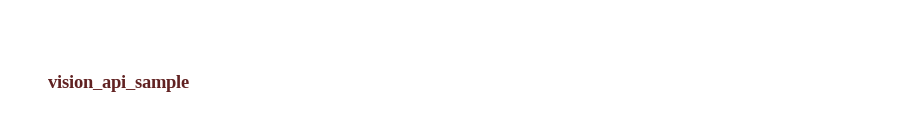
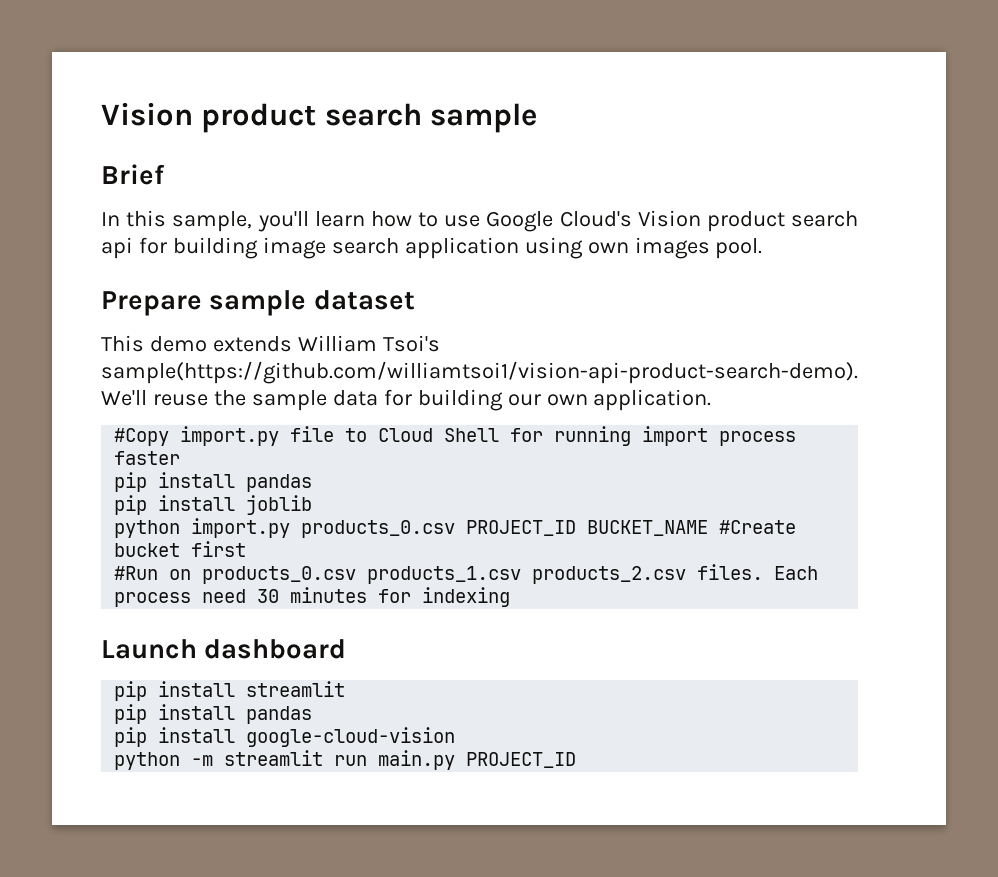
[48,75,189,92] vision_api_sample -> [101,102,538,133] [101,164,165,185] [101,210,858,232] [101,237,763,259] [101,290,415,316] [101,335,440,352] [101,361,858,384] [101,389,712,411] [114,426,797,446] [114,451,181,465] [114,472,313,492] [114,495,313,515] [114,518,797,538] [114,541,247,557] [114,564,819,584] [114,587,511,607] [101,639,347,659] [114,681,346,701] [114,704,313,724] [114,727,456,747] [114,750,577,770] Vision product search sample // Brief // In this sample, you'll learn how to use Google Cloud's Vision product search api for building image search application using own images pool. // Prepare sample dataset // This demo extends William Tsoi's sample(https://github.com/williamtsoi1/vision-api-product-search-demo). We'll reuse the sample data for building our own application. // #Copy import.py file to Cloud Shell for running import process faster // pip install pandas // pip install joblib // python import.py products_0.csv PROJECT_ID BUCKET_NAME #Create bucket first // #Run on products_0.csv products_1.csv products_2.csv files. Each process need 30 minutes for indexing // Launch dashboard // pip install streamlit // pip install pandas // pip install google-cloud-vision // python -m streamlit run main.py PROJECT_ID

